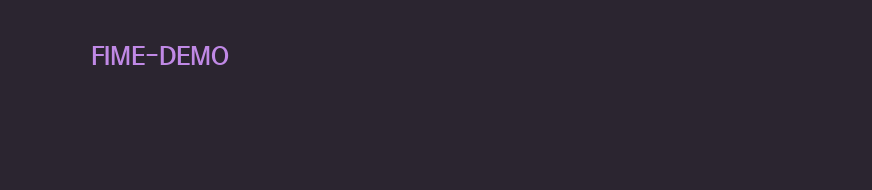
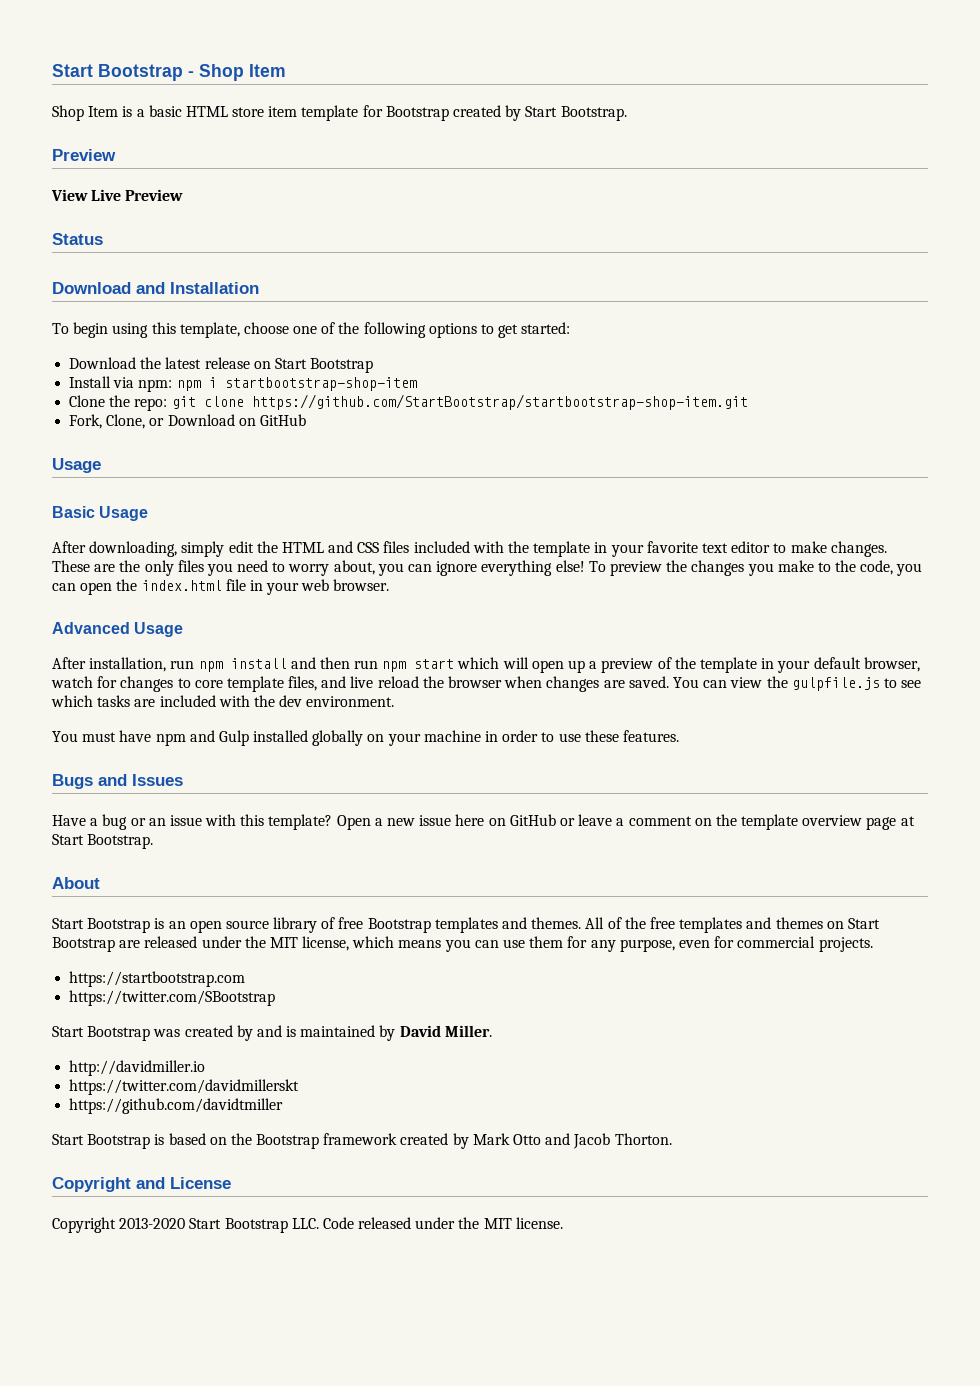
[91,46,229,65] FIME-DEMO -> [52,64,286,81] [52,105,627,121] [52,149,116,161] [51,189,184,201] [52,233,103,245] [52,282,259,294] [52,322,571,338] [69,357,374,373] [69,376,417,392] [69,394,748,411] [69,414,306,429] [52,458,101,473] [52,506,149,521] [52,541,887,557] [52,560,923,576] [52,579,390,595] [52,622,184,637] [52,657,920,673] [51,676,922,692] [51,695,395,707] [52,730,679,746] [52,774,183,789] [52,814,915,830] [52,834,154,849] [52,877,100,889] [52,917,880,933] [52,936,873,952] [69,971,246,987] [69,990,276,1006] [52,1025,492,1041] [69,1060,206,1076] [69,1079,300,1095] [69,1098,284,1114] [52,1133,672,1149] [52,1177,231,1192] [52,1217,563,1233] Start Bootstrap - Shop Item // Shop Item is a basic HTML store item template for Bootstrap created by Start Bootstrap. // Preview // View Live Preview // Status // Download and Installation // To begin using this template, choose one of the following options to get started: // Download the latest release on Start Bootstrap // Install via npm: npm i startbootstrap-shop-item // Clone the repo: git clone https://github.com/StartBootstrap/startbootstrap-shop-item.git // Fork, Clone, or Download on GitHub // Usage // Basic Usage // After downloading, simply edit the HTML and CSS files included with the template in your favorite text editor to make changes. These are the only files you need to worry about, you can ignore everything else! To preview the changes you make to the code, you can open the index.html file in your web browser. // Advanced Usage // After installation, run npm install and then run npm start which will open up a preview of the template in your default browser, watch for changes to core template files, and live reload the browser when changes are saved. You can view the gulpfile.js to see which tasks are included with the dev environment. // You must have npm and Gulp installed globally on your machine in order to use these features. // Bugs and Issues // Have a bug or an issue with this template? Open a new issue here on GitHub or leave a comment on the template overview page at Start Bootstrap. // About // Start Bootstrap is an open source library of free Bootstrap templates and themes. All of the free templates and themes on Start Bootstrap are released under the MIT license, which means you can use them for any purpose, even for commercial projects. // https://startbootstrap.com // https://twitter.com/SBootstrap // Start Bootstrap was created by and is maintained by David Miller. // http://davidmiller.io // https://twitter.com/davidmillerskt // https://github.com/davidtmiller // Start Bootstrap is based on the Bootstrap framework created by Mark Otto and Jacob Thorton. // Copyright and License // Copyright 2013-2020 Start Bootstrap LLC. Code released under the MIT license.

